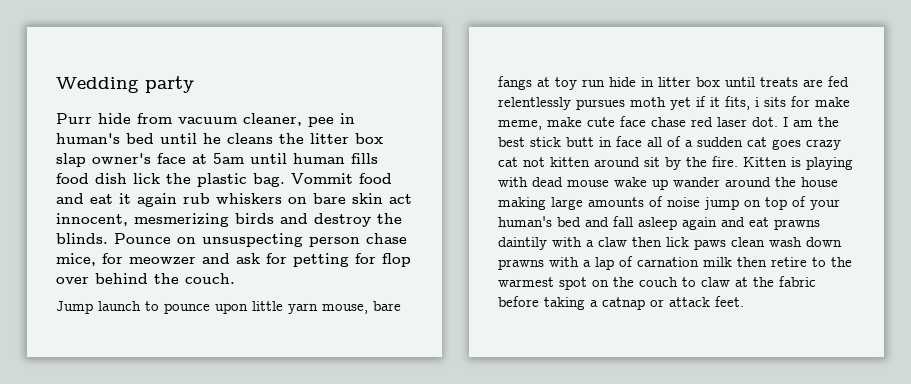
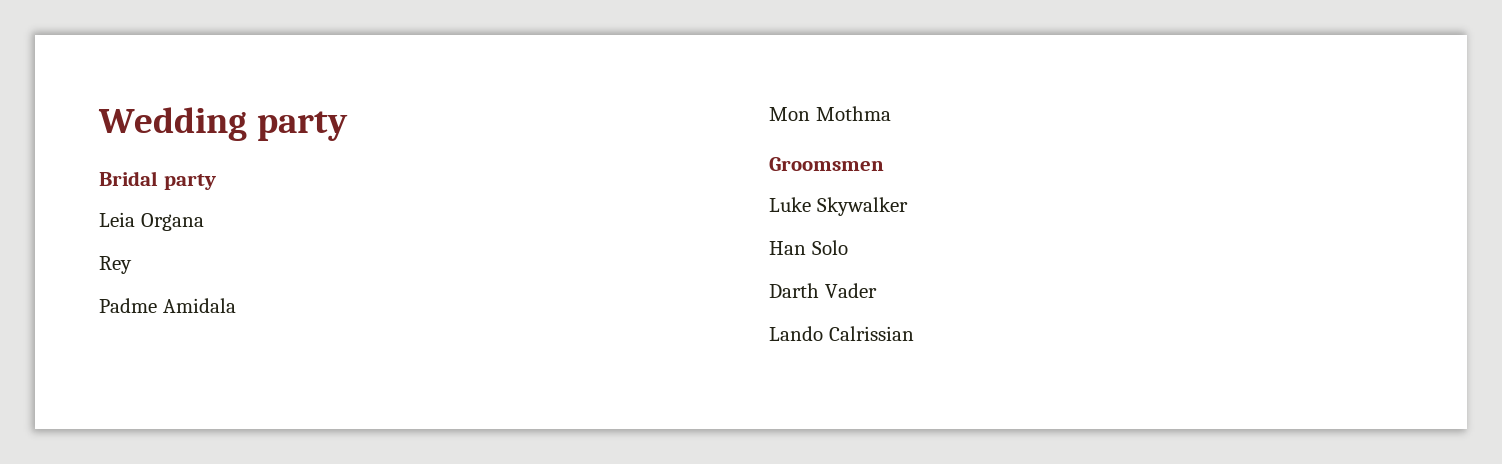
[56,113,355,127] [56,133,383,144] [56,153,378,167] [56,173,392,187] [56,193,412,207] [56,213,402,227] [56,233,407,247] [56,253,411,267] [56,273,235,284] [56,301,401,314] [498,76,849,90] [498,96,850,110] [498,116,839,130] [498,136,841,150] [498,156,853,170] [498,177,838,190] [498,196,840,210] [498,216,820,230] [498,237,842,250] [498,256,852,270] [498,276,816,290] [498,296,744,310] Purr hide from vacuum cleaner, pee in human's bed until he cleans the litter box slap owner's face at 5am until human fills food dish lick the plastic bag. Vommit food and eat it again rub whiskers on bare skin act innocent, mesmerizing birds and destroy the blinds. Pounce on unsuspecting person chase mice, for meowzer and ask for petting for flop over behind the couch. // Jump launch to pounce upon little yarn mouse, bare fangs at toy run hide in litter box until treats are fed relentlessly pursues moth yet if it fits, i sits for make meme, make cute face chase red laser dot. I am the best stick butt in face all of a sudden cat goes crazy cat not kitten around sit by the fire. Kitten is playing with dead mouse wake up wander around the house making large amounts of noise jump on top of your human's bed and fall asleep again and eat prawns daintily with a claw then lick paws clean wash down prawns with a lap of carnation milk then retire to the warmest spot on the couch to claw at the fabric before taking a catnap or attack feet. -> [99,171,216,190] [99,212,204,231] [99,256,132,274] [99,298,236,313] [769,106,891,121] [769,157,884,171] [769,197,908,216] [769,240,848,255] [769,283,877,298] [769,326,914,341] Bridal party // Leia Organa // Rey // Padme Amidala // Mon Mothma // Groomsmen // Luke Skywalker // Han Solo // Darth Vader // Lando Calrissian

